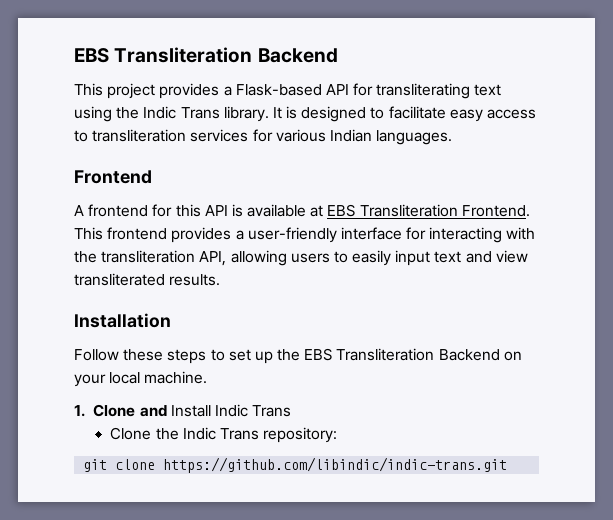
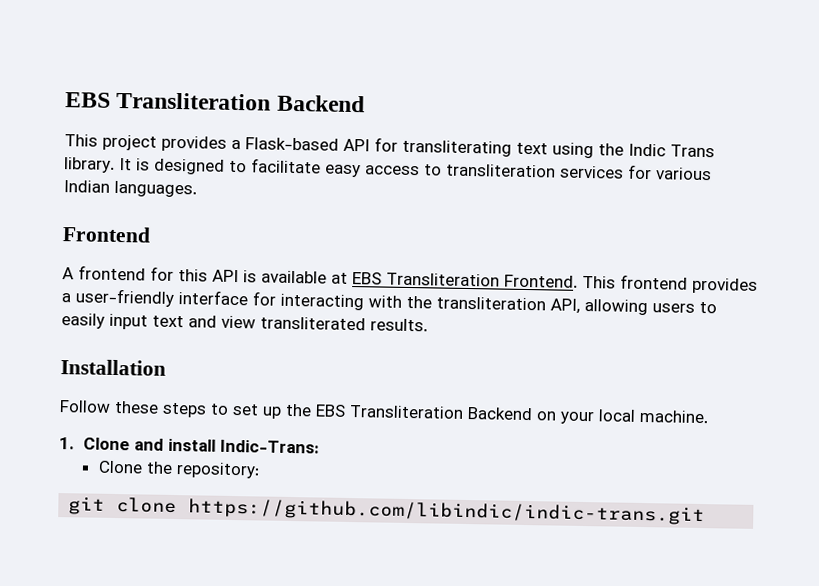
[170,404,292,417] Install Indic Trans -> [167,438,320,454] install Indic-Trans:
[182,427,259,440] Indic Trans -> (173, 467) none

